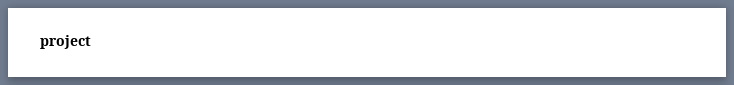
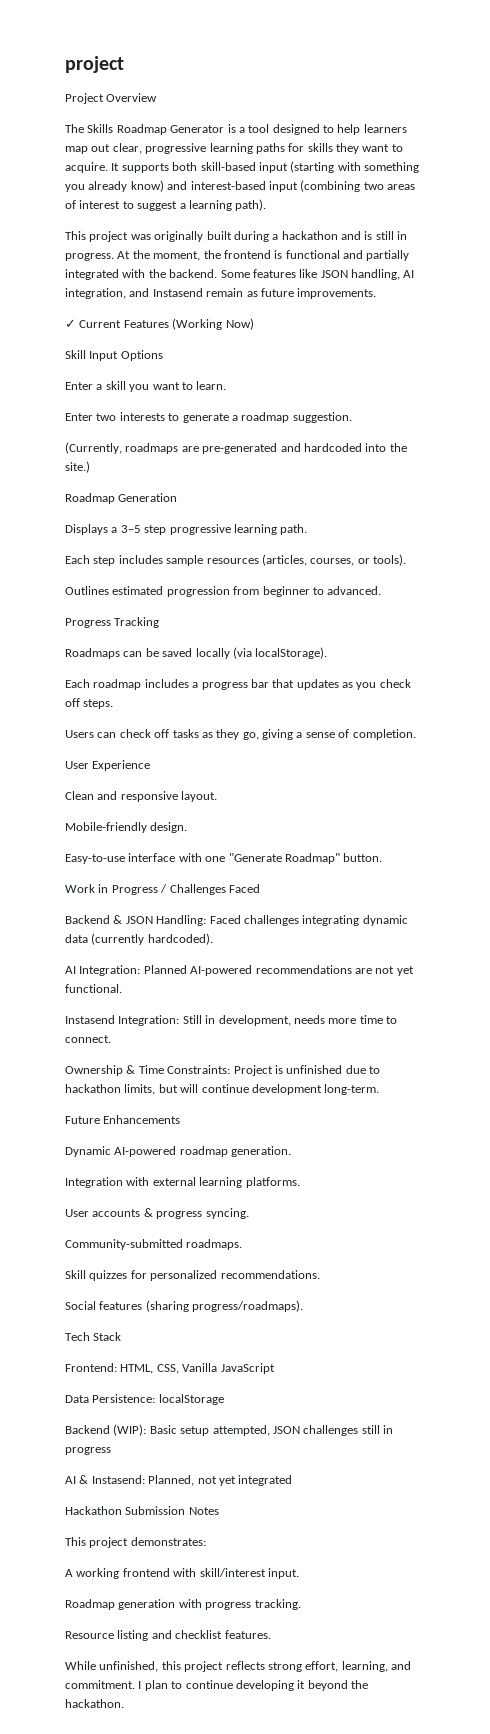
[40,35,91,49] project -> [65,56,124,73] [65,93,158,104] [65,124,407,135] [65,143,403,154] [65,161,419,173] [65,180,415,192] [65,199,267,211] [65,231,408,242] [65,250,410,261] [65,269,415,280] [65,288,377,299] [65,318,254,330] [65,350,163,361] [65,381,227,392] [65,412,352,423] [65,442,407,454] [65,461,90,473] [65,493,178,504] [65,524,308,535] [65,554,406,566] [65,586,382,597] [65,617,160,628] [65,647,328,659] [65,679,411,690] [65,698,114,709] [65,729,416,740] [65,760,151,771] [65,791,218,802] [65,822,188,833] [65,853,383,864] [65,884,260,895] [65,915,408,926] [65,933,213,945] [65,965,414,976] [65,984,122,993] [65,1015,397,1026] [65,1035,111,1043] [65,1065,380,1076] [65,1084,380,1095] [65,1115,181,1124] [65,1146,292,1157] [65,1177,300,1188] [65,1208,249,1219] [65,1239,243,1250] [65,1270,320,1281] [65,1300,304,1312] [65,1332,122,1341] [65,1363,275,1374] [65,1394,224,1405] [65,1424,393,1436] [65,1447,111,1455] [65,1475,293,1486] [65,1506,219,1515] [65,1537,206,1548] [65,1568,299,1579] [65,1599,301,1610] [65,1630,271,1641] [65,1661,411,1672] [65,1680,368,1691] [65,1699,124,1708] project // Project Overview // The Skills Roadmap Generator is a tool designed to help learners map out clear, progressive learning paths for skills they want to acquire. It supports both skill-based input (starting with something you already know) and interest-based input (combining two areas of interest to suggest a learning path). // This project was originally built during a hackathon and is still in progress. At the moment, the frontend is functional and partially integrated with the backend. Some features like JSON handling, AI integration, and Instasend remain as future improvements. // ✓ Current Features (Working Now) // Skill Input Options // Enter a skill you want to learn. // Enter two interests to generate a roadmap suggestion. // (Currently, roadmaps are pre-generated and hardcoded into the site.) // Roadmap Generation // Displays a 3–5 step progressive learning path. // Each step includes sample resources (articles, courses, or tools). // Outlines estimated progression from beginner to advanced. // Progress Tracking // Roadmaps can be saved locally (via localStorage). // Each roadmap includes a progress bar that updates as you check off steps. // Users can check off tasks as they go, giving a sense of completion. // User Experience // Clean and responsive layout. // Mobile-friendly design. // Easy-to-use interface with one "Generate Roadmap" button. // Work in Progress / Challenges Faced // Backend & JSON Handling: Faced challenges integrating dynamic data (currently hardcoded). // AI Integration: Planned AI-powered recommendations are not yet functional. // Instasend Integration: Still in development, needs more time to connect. // Ownership & Time Constraints: Project is unfinished due to hackathon limits, but will continue development long-term. // Future Enhancements // Dynamic AI-powered roadmap generation. // Integration with external learning platforms. // User accounts & progress syncing. // Community-submitted roadmaps. // Skill quizzes for personalized recommendations. // Social features (sharing progress/roadmaps). // Tech Stack // Frontend: HTML, CSS, Vanilla JavaScript // Data Persistence: localStorage // Backend (WIP): Basic setup attempted, JSON challenges still in progress // AI & Instasend: Planned, not yet integrated // Hackathon Submission Notes // This project demonstrates: // A working frontend with skill/interest input. // Roadmap generation with progress tracking. // Resource listing and checklist features. // While unfinished, this project reflects strong effort, learning, and commitment. I plan to continue developing it beyond the hackathon.

